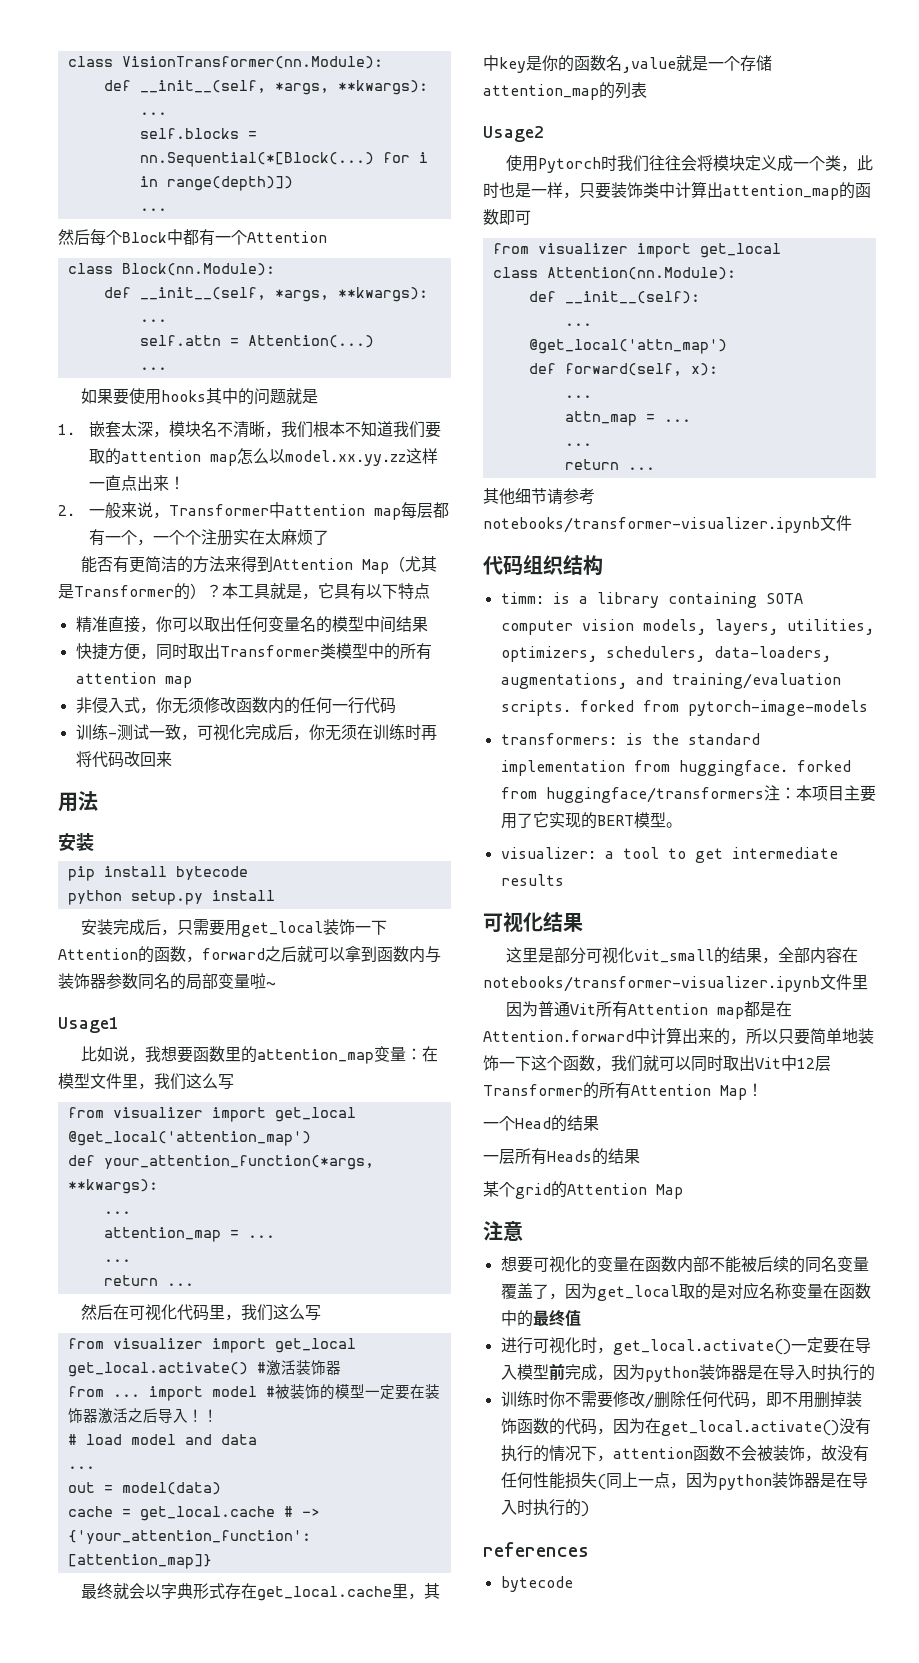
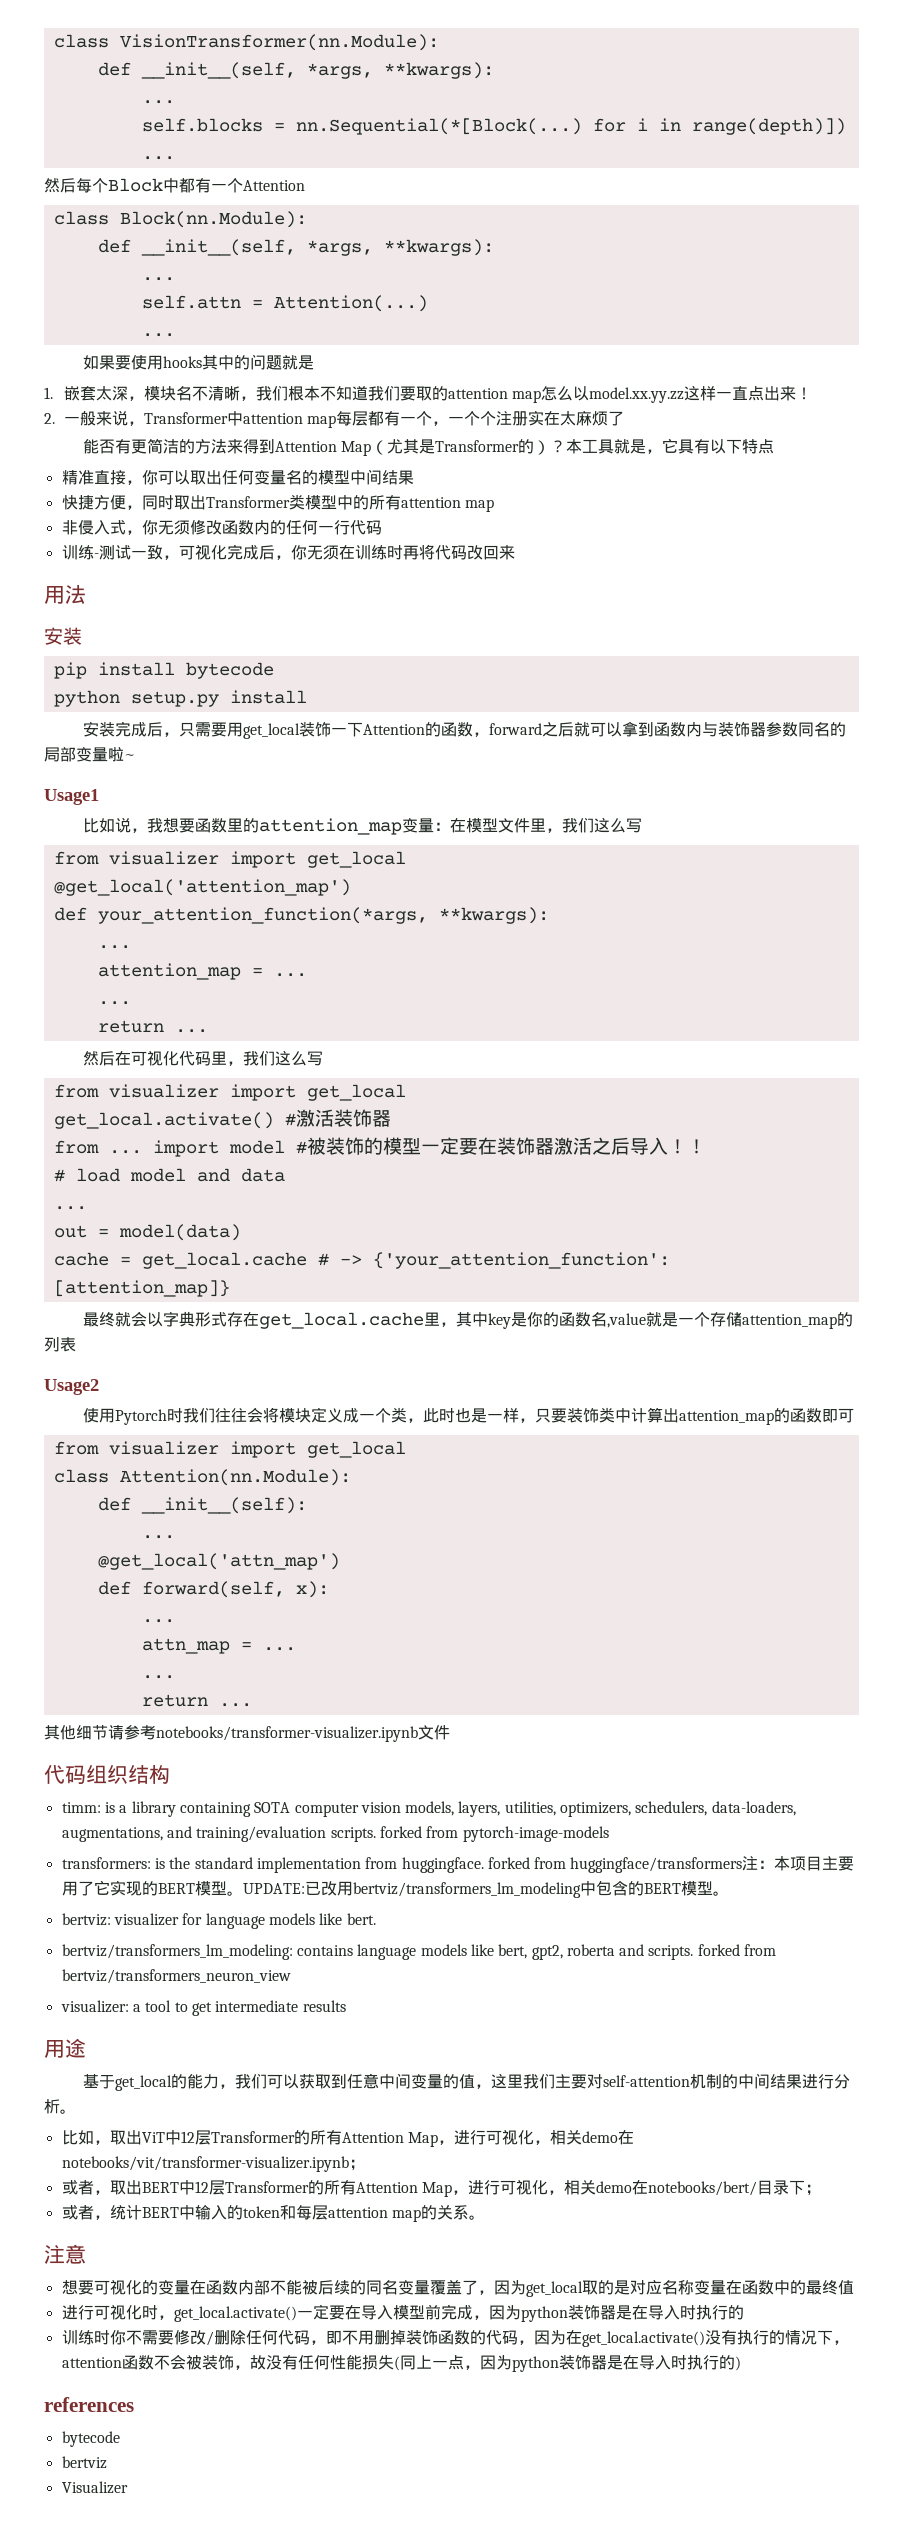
(682, 825) none -> [242,1880,729,1898] [61,1913,376,1929] [61,1944,777,1960] [61,1969,291,1984] UPDATE:已改用bertviz/transformers_lm_modeling中包含的BERT模型。 // bertviz: visualizer for language models like bert. // bertviz/transformers_lm_modeling: contains language models like bert, gpt2, roberta and scripts. forked from bertviz/transformers_neuron_view
[483,912,583,932] [506,947,859,964] [483,974,868,992] [506,1001,793,1019] [483,1027,874,1045] [483,1055,831,1072] [483,1082,763,1100] [483,1115,599,1132] [483,1148,640,1165] [483,1181,683,1199] 可视化结果 // 这里是部分可视化vit_small的结果，全部内容在notebooks/transformer-visualizer.ipynb文件里 // 因为普通Vit所有Attention map都是在Attention.forward中计算出来的，所以只要简单地装饰一下这个函数，我们就可以同时取出Vit中12层Transformer的所有Attention Map！ // 一个Head的结果 // 一层所有Heads的结果 // 某个grid的Attention Map -> [44,2038,86,2058] [83,2073,851,2091] [44,2099,76,2114] [61,2129,634,2147] [61,2156,365,2172] [61,2179,821,2197] [61,2205,485,2222] 用途 // 基于get_local的能力，我们可以获取到任意中间变量的值，这里我们主要对self-attention机制的中间结果进行分析。 // 比如，取出ViT中12层Transformer的所有Attention Map，进行可视化，相关demo在notebooks/vit/transformer-visualizer.ipynb； // 或者，取出BERT中12层Transformer的所有Attention Map，进行可视化，相关demo在notebooks/bert/目录下； // 或者，统计BERT中输入的token和每层attention map的关系。
(573, 1584) none -> [61,2456,107,2469] [61,2481,128,2494] // bertviz // Visualizer

